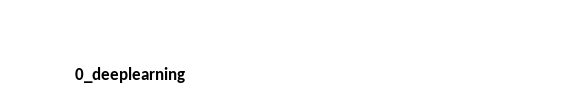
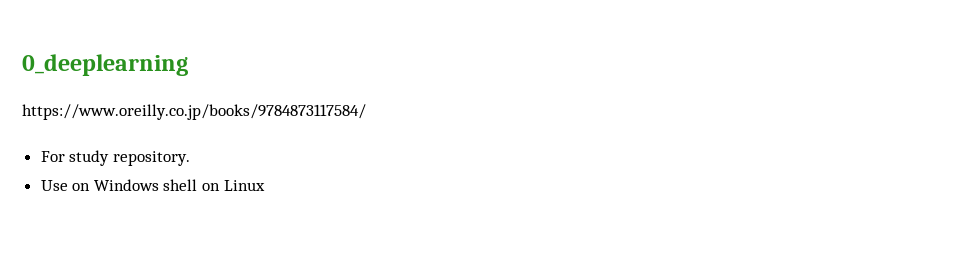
(185, 75) none -> [22,104,366,120] [40,150,190,166] [40,179,265,191] // https://www.oreilly.co.jp/books/9784873117584/ // For study repository. // Use on Windows shell on Linux

